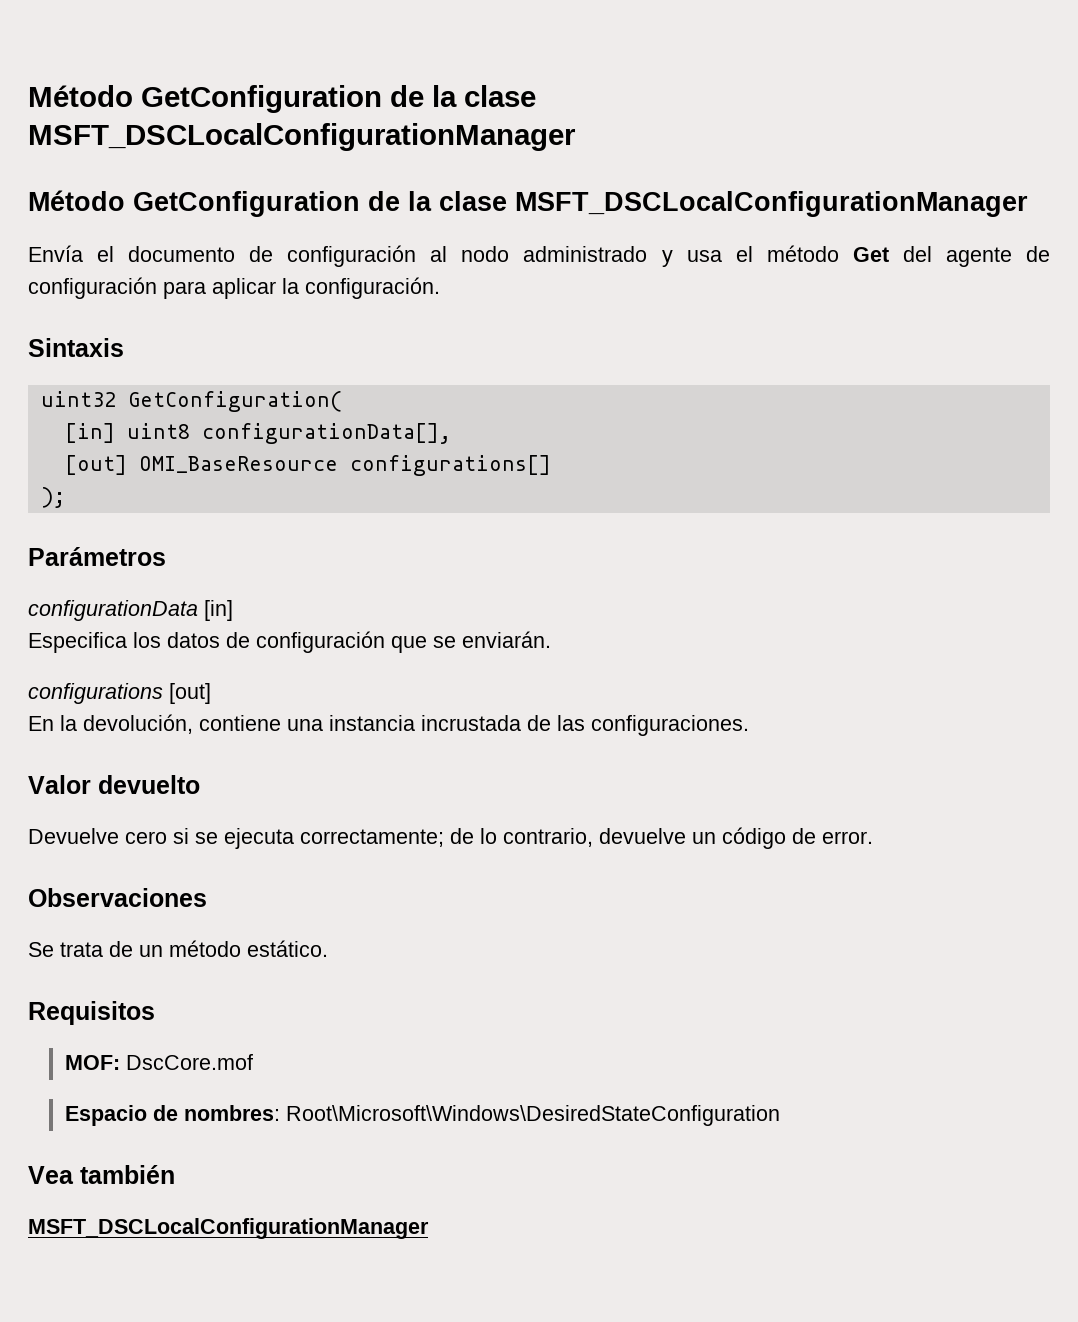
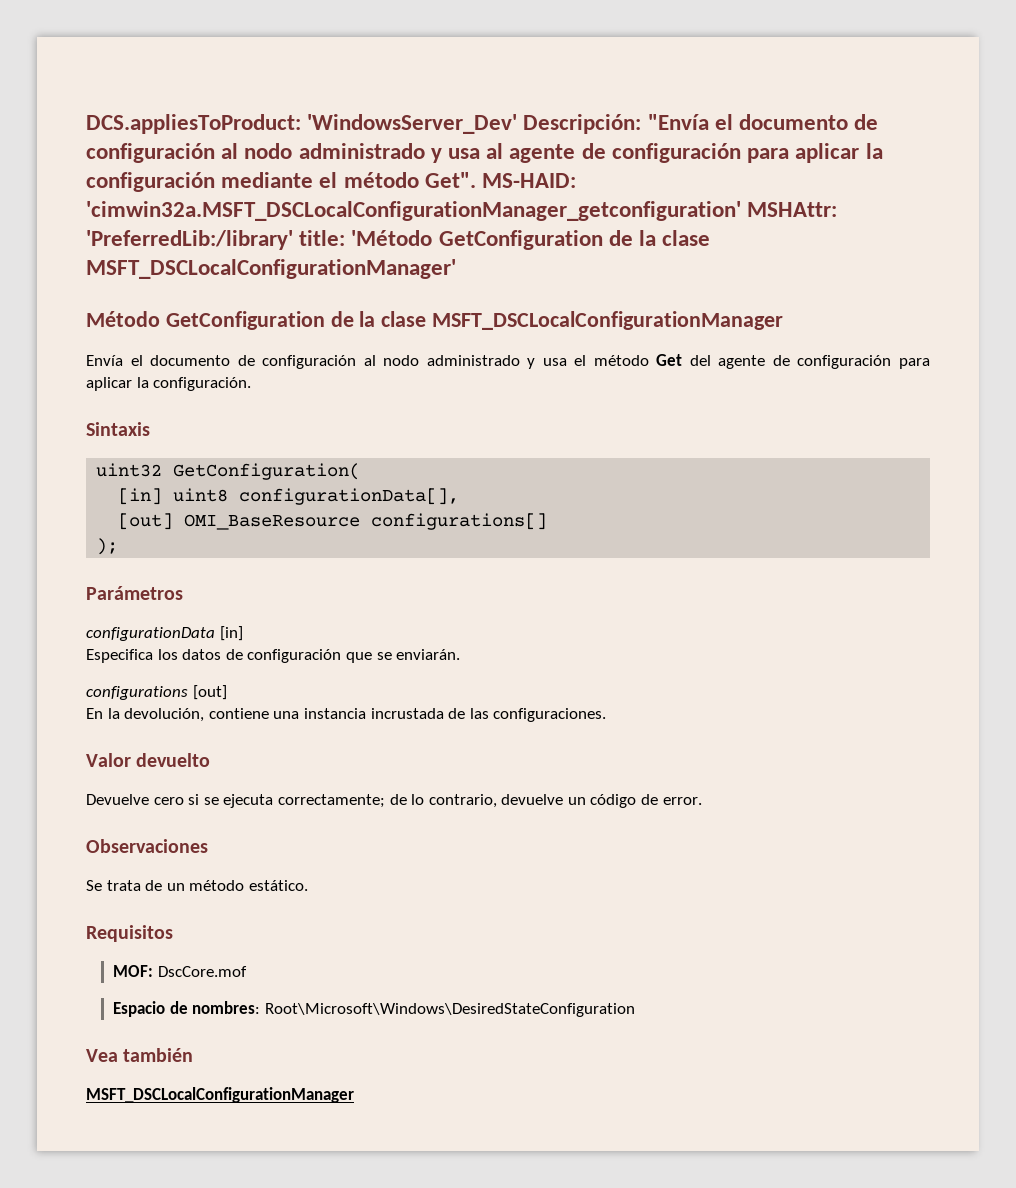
[28,85,536,113] [28,123,576,151] Método GetConfiguration de la clase MSFT_DSCLocalConfigurationManager -> [86,114,879,134] [86,143,883,163] [86,172,577,192] [86,201,838,221] [86,230,711,250] [86,259,456,279] DCS.appliesToProduct: 'WindowsServer_Dev' Descripción: "Envía el documento de configuración al nodo administrado y usa al agente de configuración para aplicar la configuración mediante el método Get". MS-HAID: 'cimwin32a.MSFT_DSCLocalConfigurationManager_getconfiguration' MSHAttr: 'PreferredLib:/library' title: 'Método GetConfiguration de la clase MSFT_DSCLocalConfigurationManager'

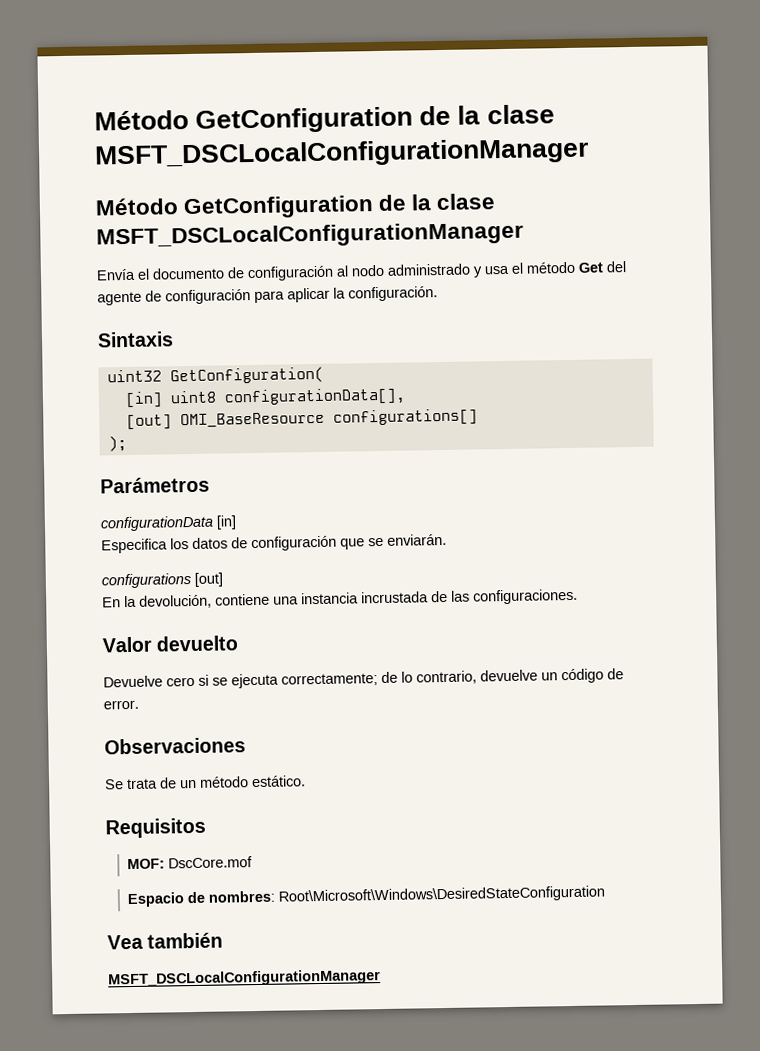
[86,114,879,134] [86,143,883,163] [86,172,577,192] [86,201,838,221] [86,230,711,250] [86,259,456,279] DCS.appliesToProduct: 'WindowsServer_Dev' Descripción: "Envía el documento de configuración al nodo administrado y usa al agente de configuración para aplicar la configuración mediante el método Get". MS-HAID: 'cimwin32a.MSFT_DSCLocalConfigurationManager_getconfiguration' MSHAttr: 'PreferredLib:/library' title: 'Método GetConfiguration de la clase MSFT_DSCLocalConfigurationManager' -> [94,104,555,134] [94,137,589,170] Método GetConfiguration de la clase MSFT_DSCLocalConfigurationManager

